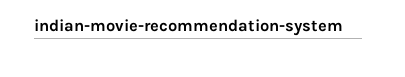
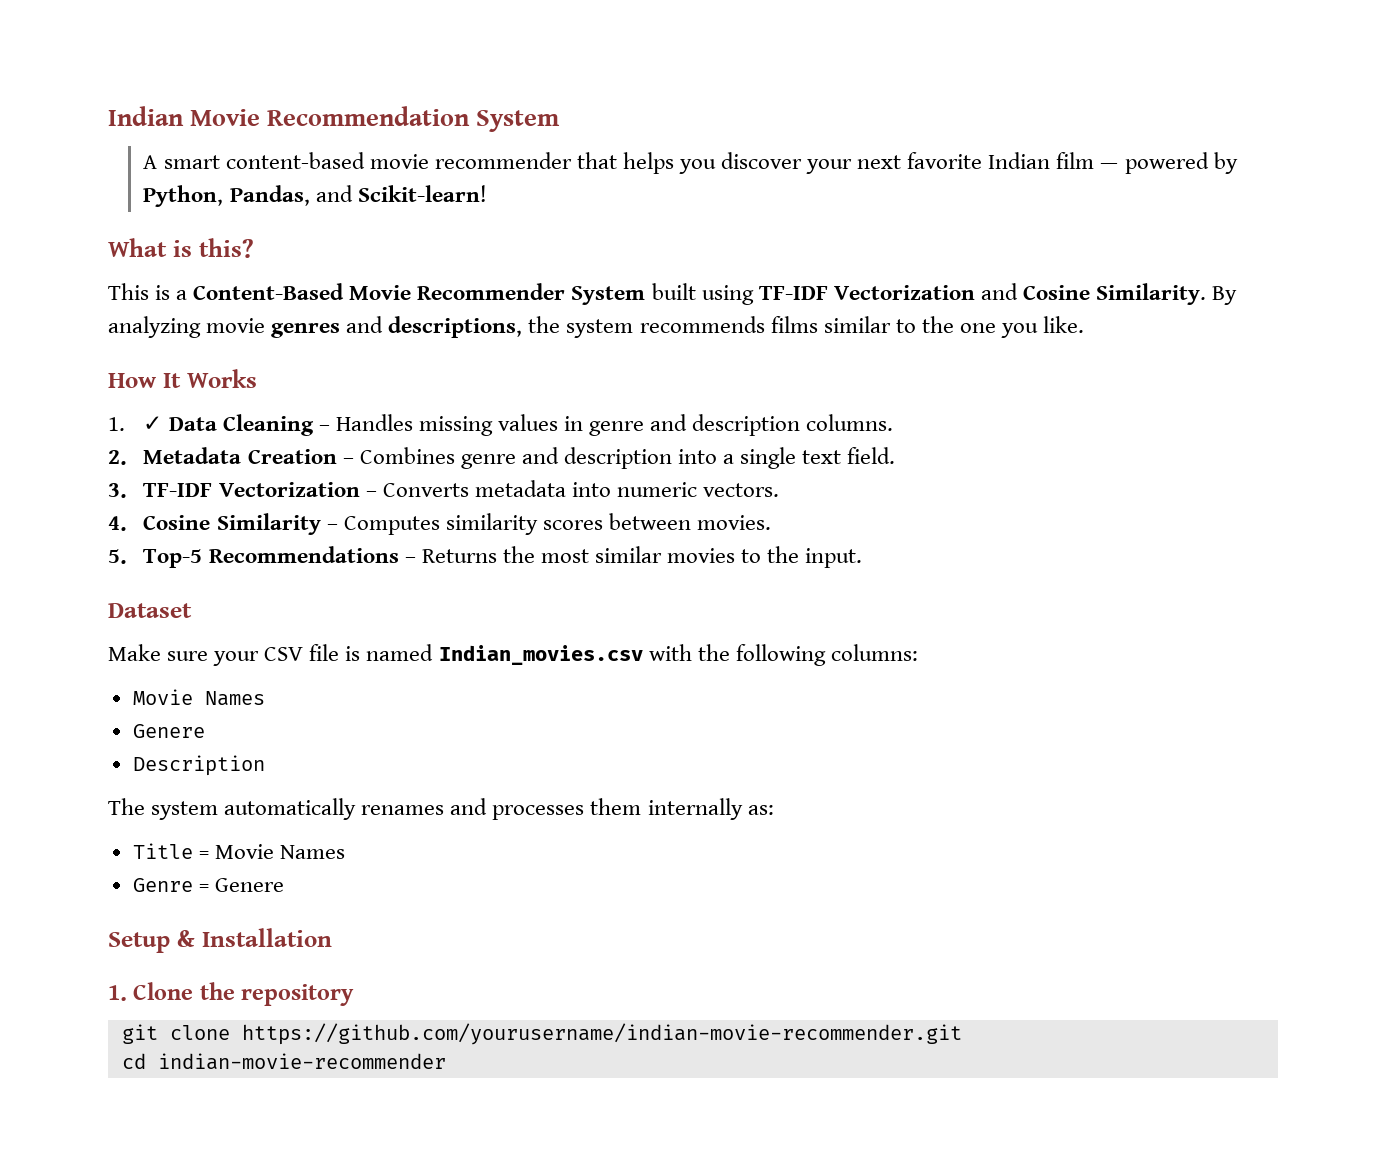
[34,19,343,36] indian-movie-recommendation-system -> [108,106,561,132] [143,152,1238,174] [143,185,487,207] [108,238,254,258] [108,283,1238,305] [108,316,1085,338] [108,369,257,388] [108,414,894,436] [108,447,896,469] [108,480,779,498] [108,513,771,535] [108,546,863,568] [108,603,192,618] [108,644,918,666] [132,689,265,706] [132,724,205,738] [132,755,265,776] [108,798,774,820] [132,843,345,859] [132,878,284,892] [108,928,332,953] [108,982,355,1006] [121,1023,962,1045] [121,1053,446,1070] Indian Movie Recommendation System // A smart content-based movie recommender that helps you discover your next favorite Indian film — powered by Python, Pandas, and Scikit-learn! // What is this? // This is a Content-Based Movie Recommender System built using TF-IDF Vectorization and Cosine Similarity. By analyzing movie genres and descriptions, the system recommends films similar to the one you like. // How It Works // 1. ✓ Data Cleaning – Handles missing values in genre and description columns. // 2. Metadata Creation – Combines genre and description into a single text field. // 3. TF-IDF Vectorization – Converts metadata into numeric vectors. // 4. Cosine Similarity – Computes similarity scores between movies. // 5. Top-5 Recommendations – Returns the most similar movies to the input. // Dataset // Make sure your CSV file is named Indian_movies.csv with the following columns: // Movie Names // Genere // Description // The system automatically renames and processes them internally as: // Title = Movie Names // Genre = Genere // Setup & Installation // 1. Clone the repository // git clone https://github.com/yourusername/indian-movie-recommender.git // cd indian-movie-recommender

